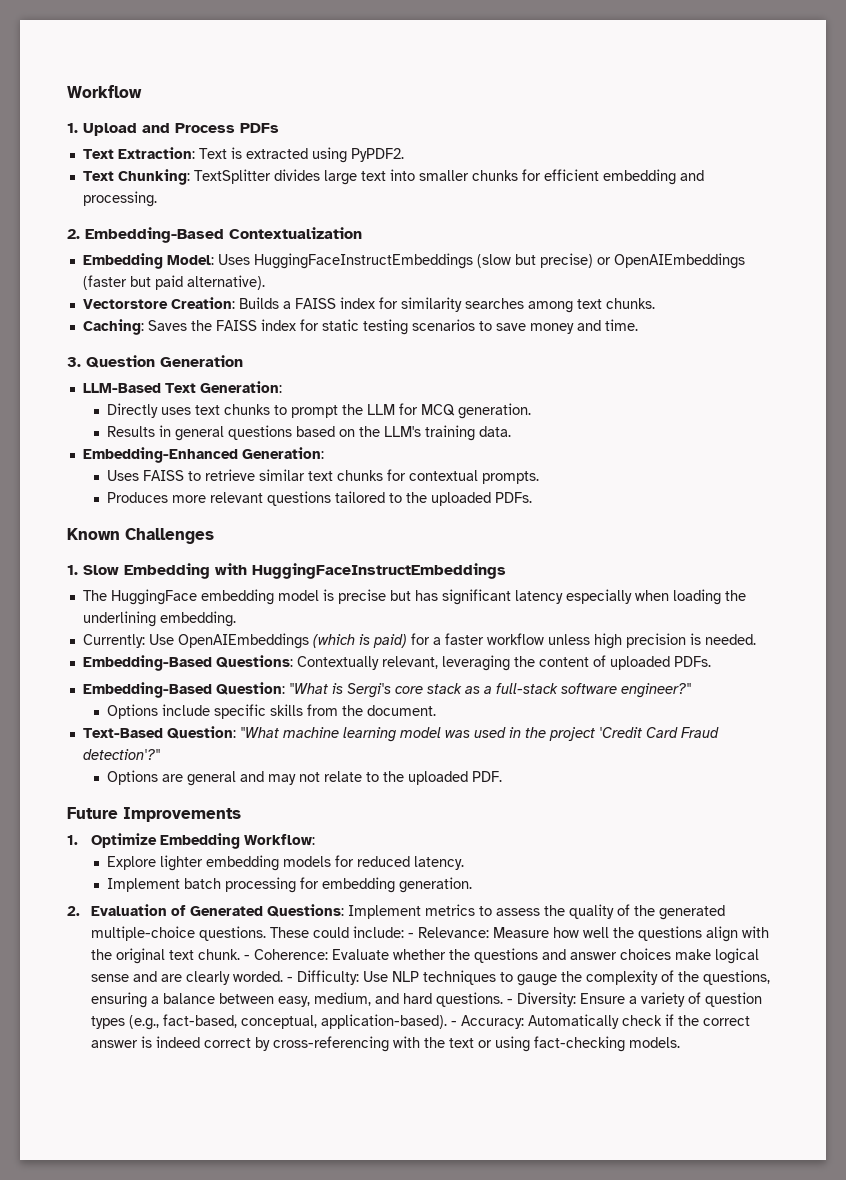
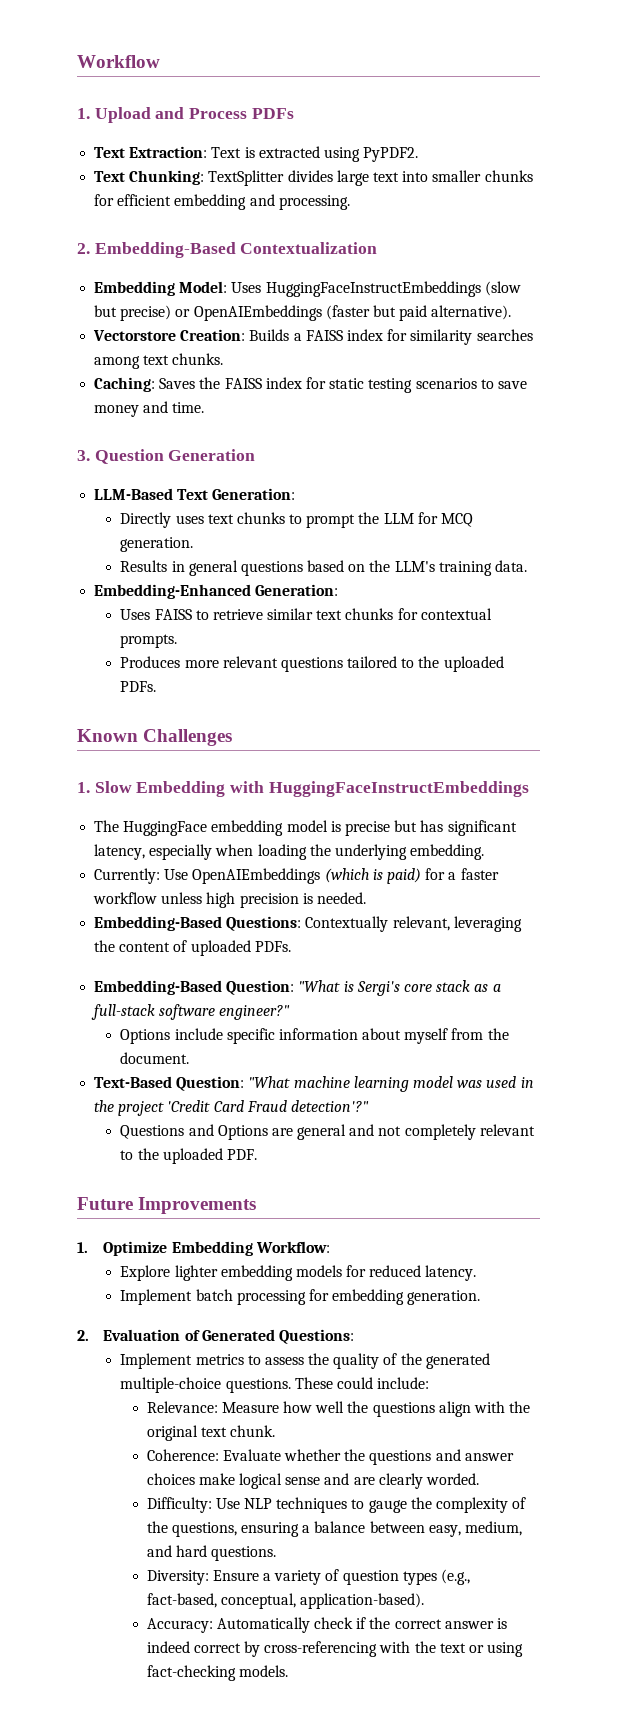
[514,590,563,604] latency -> [94,844,146,860] latency,
[82,611,156,627] underlining -> [334,844,407,860] underlying
[270,704,304,716] skills -> [278,1028,449,1044] information about myself
(160, 754) none -> [120,1124,214,1139] Questions and
[268,771,363,785] may not relate -> [378,1124,535,1140] not completely relevant
(345, 910) none -> (354, 1336) //
[408,933,415,938] - -> (430, 1383) //
[244,955,251,960] - -> (276, 1431) //
[287,977,294,982] - -> (479, 1479) //
[507,999,514,1004] - -> (277, 1553) //
[451,1021,458,1026] - -> (425, 1601) //

